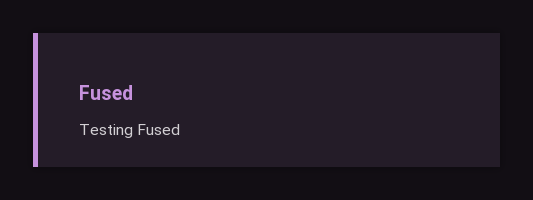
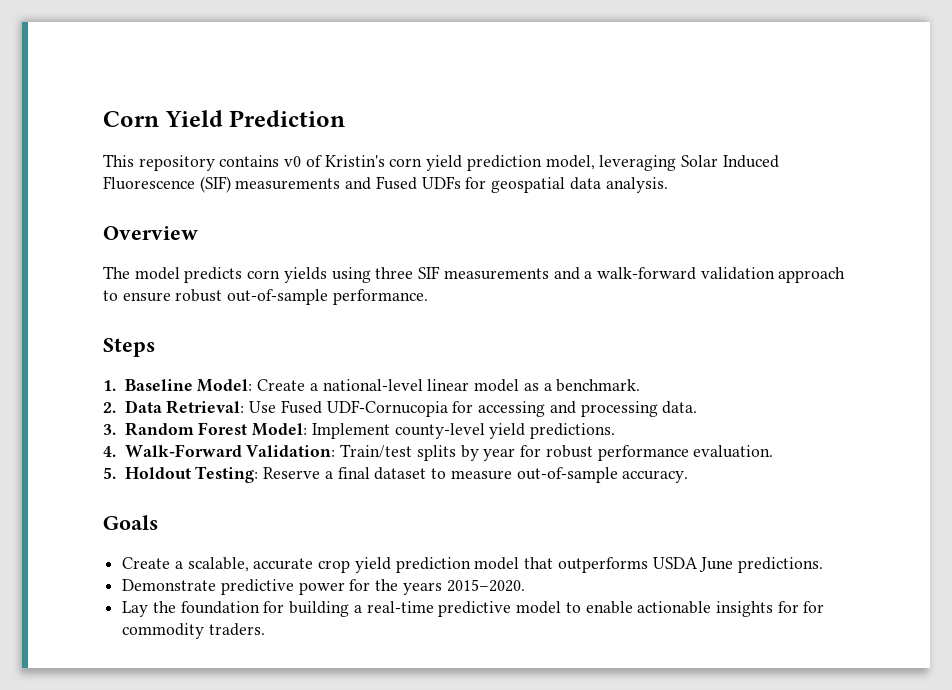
[79,85,133,100] [79,124,181,138] Fused // Testing Fused -> [103,110,346,127] [103,154,779,171] [103,176,668,193] [103,226,198,240] [103,266,846,283] [103,289,428,305] [103,338,155,357] [103,379,641,392] [103,400,698,417] [103,422,616,439] [103,444,774,461] [103,466,689,483] [103,515,158,530] [122,557,823,573] [122,579,525,595] [122,601,825,617] [122,623,265,639] Corn Yield Prediction // This repository contains v0 of Kristin's corn yield prediction model, leveraging Solar Induced Fluorescence (SIF) measurements and Fused UDFs for geospatial data analysis. // Overview // The model predicts corn yields using three SIF measurements and a walk-forward validation approach to ensure robust out-of-sample performance. // Steps // 1. Baseline Model: Create a national-level linear model as a benchmark. // 2. Data Retrieval: Use Fused UDF-Cornucopia for accessing and processing data. // 3. Random Forest Model: Implement county-level yield predictions. // 4. Walk-Forward Validation: Train/test splits by year for robust performance evaluation. // 5. Holdout Testing: Reserve a final dataset to measure out-of-sample accuracy. // Goals // Create a scalable, accurate crop yield prediction model that outperforms USDA June predictions. // Demonstrate predictive power for the years 2015–2020. // Lay the foundation for building a real-time predictive model to enable actionable insights for for commodity traders.

